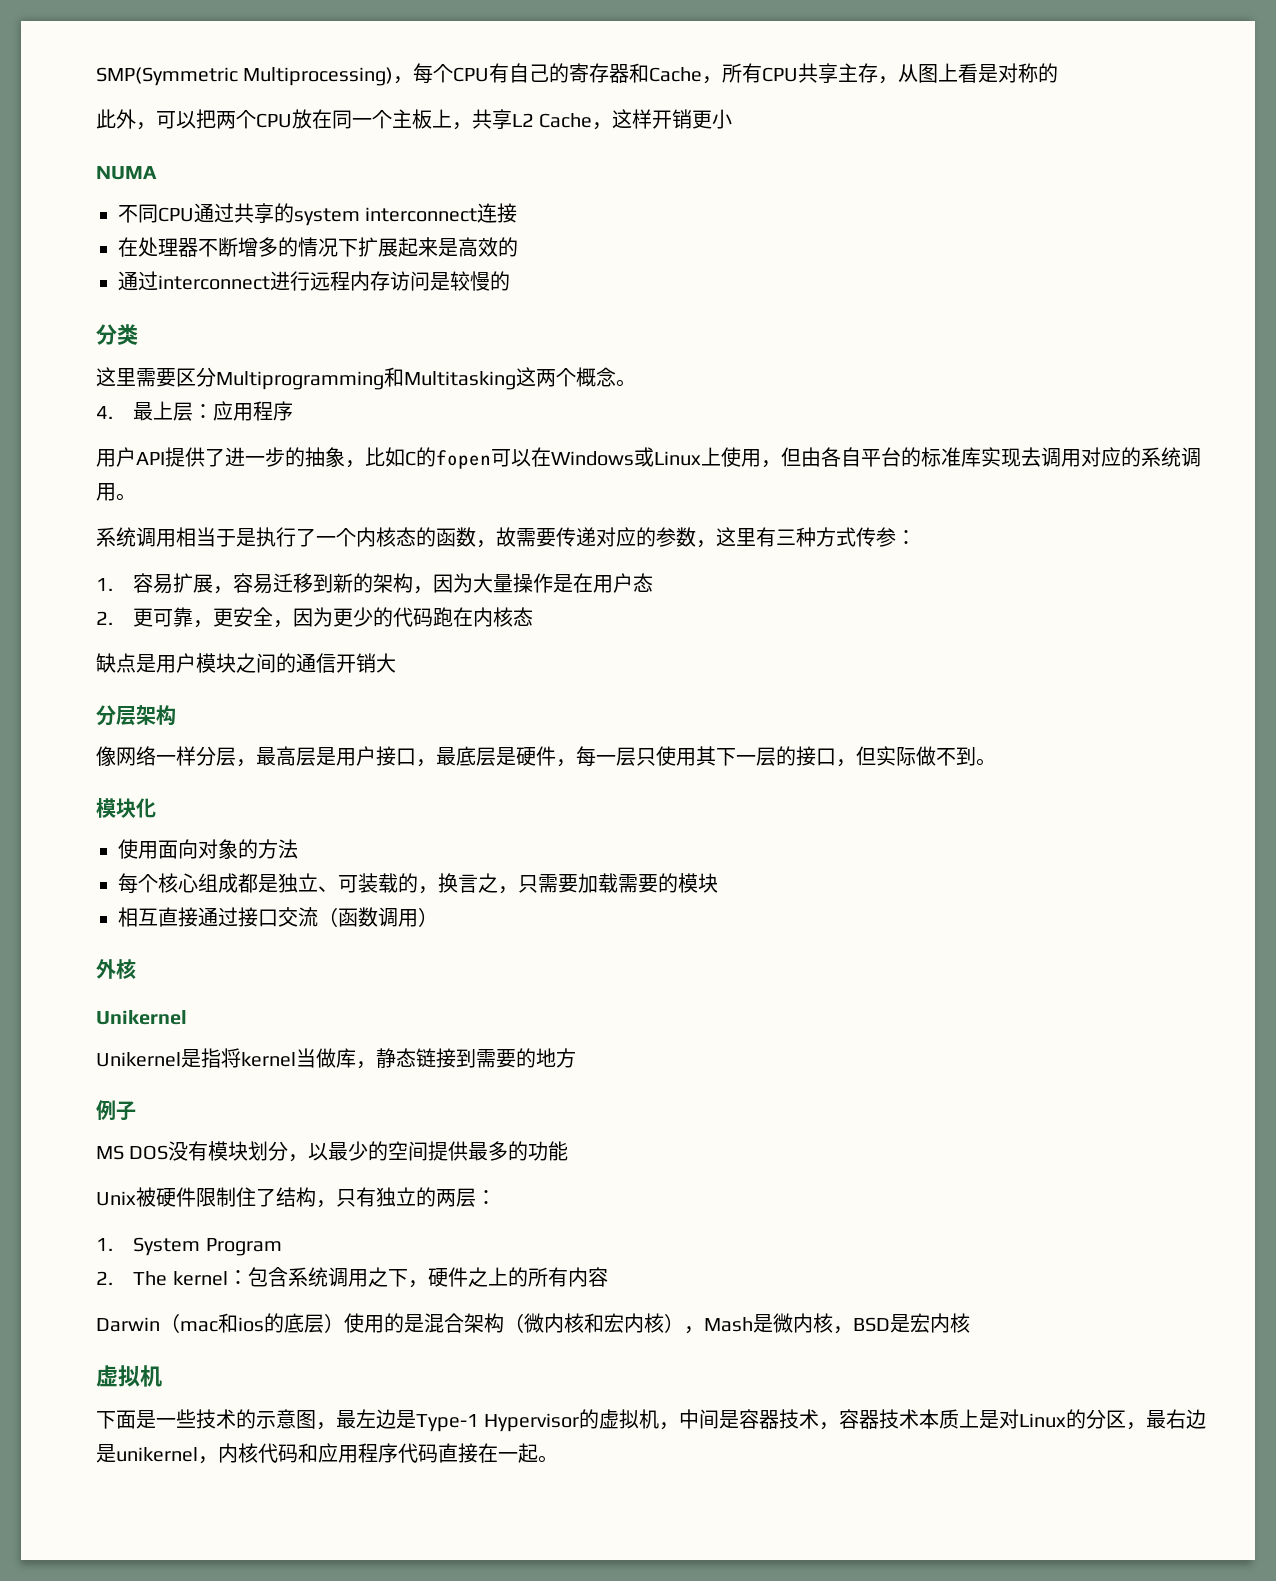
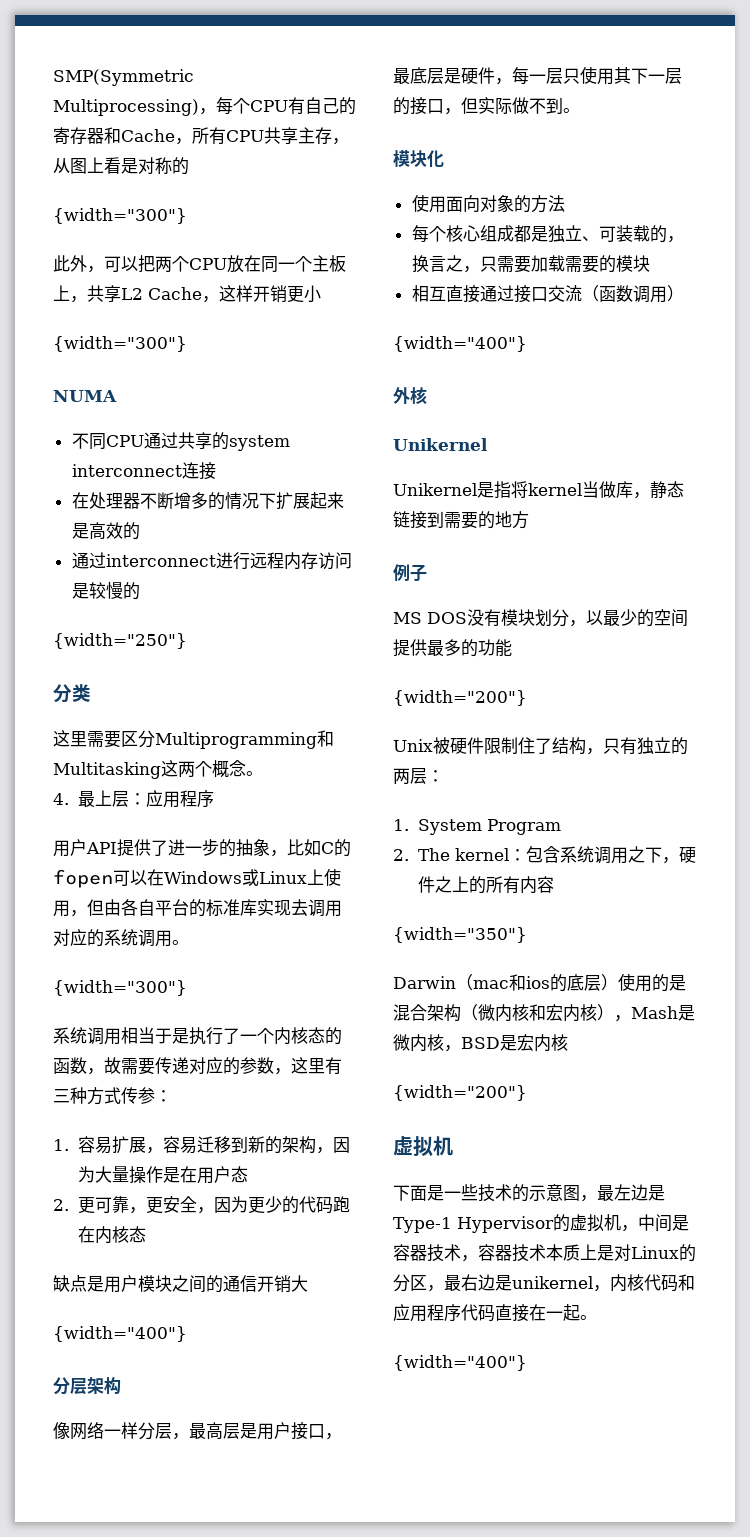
(1059, 73) none -> [53,208,187,224] // {width="300"}
(733, 119) none -> [53,336,187,352] // {width="300"}
(510, 281) none -> [53,633,187,649] // {width="250"}
(136, 497) none -> [53,980,187,996] // {width="300"}
(396, 663) none -> [53,1326,187,1342] // {width="400"}
(438, 917) none -> [393,336,527,352] // {width="400"}
(569, 1151) none -> [393,690,527,706] // {width="200"}
(608, 1277) none -> [393,927,527,943] // {width="350"}
(970, 1323) none -> [393,1085,527,1101] // {width="200"}
(558, 1459) none -> [393,1355,527,1371] // {width="400"}

